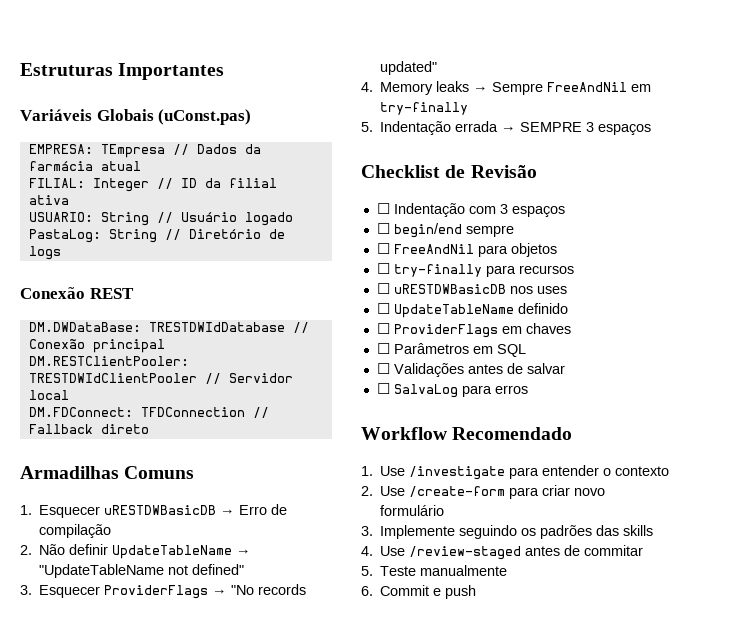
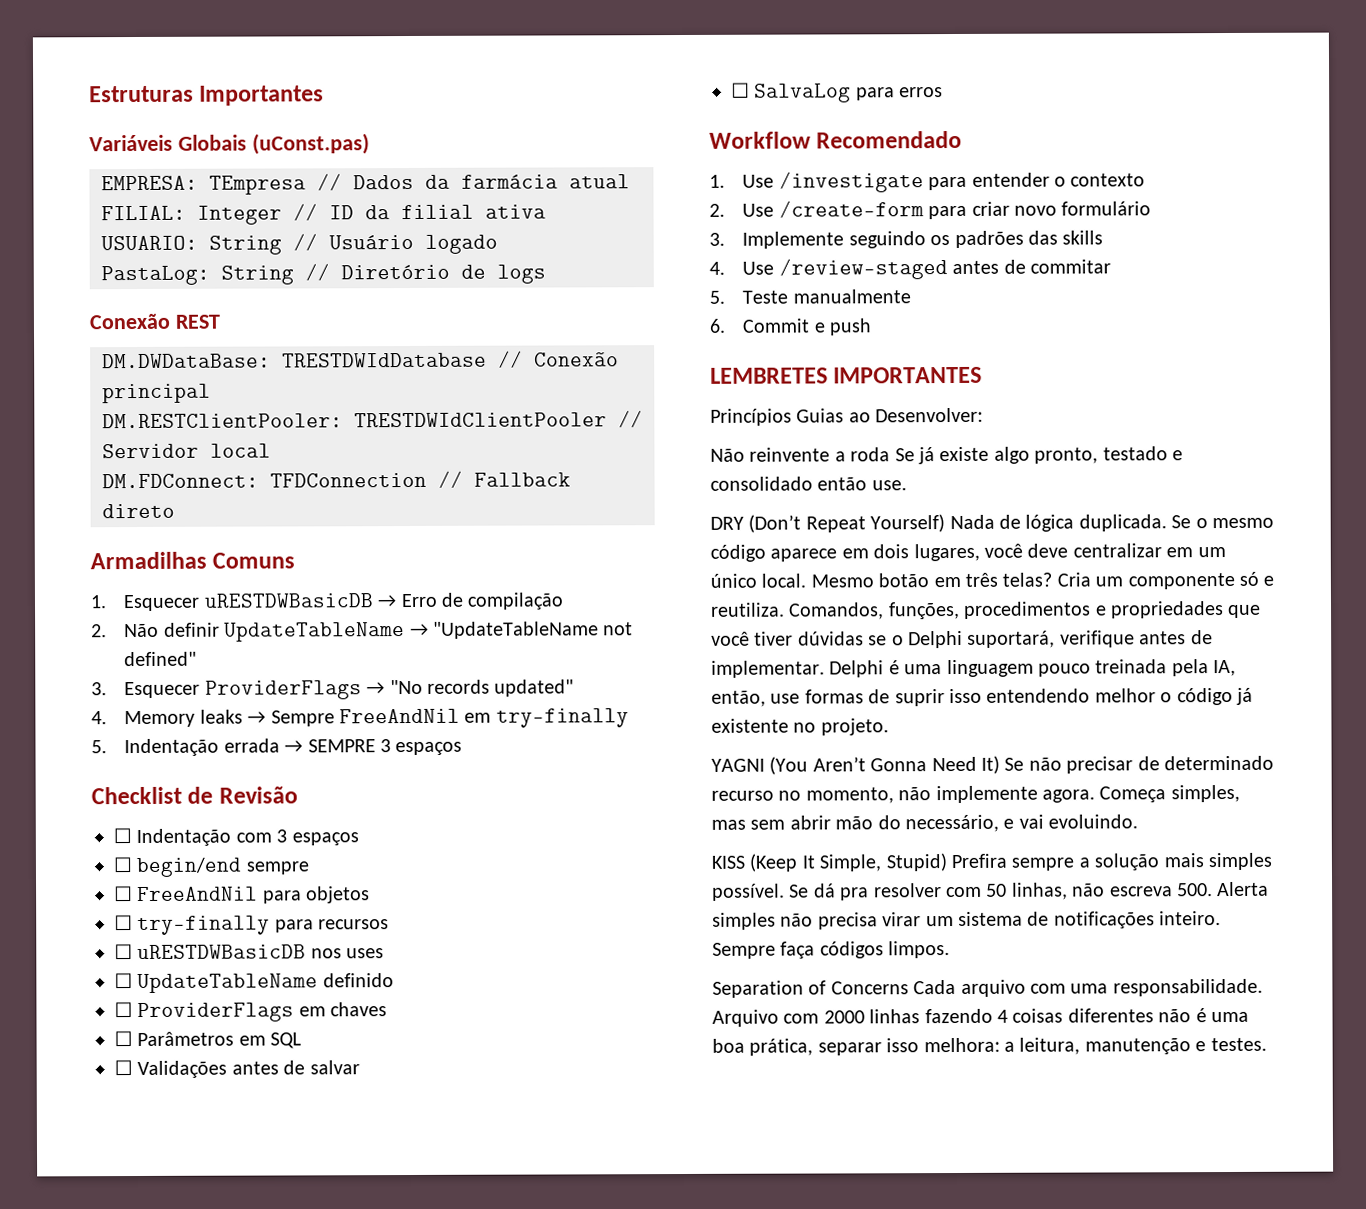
(477, 592) none -> [710,366,983,384] [710,407,984,426] [710,446,1183,465] [710,476,907,491] [710,514,1274,533] [710,543,1226,562] [710,571,1275,590] [710,601,1262,620] [711,630,1213,649] [711,659,1237,678] [711,687,1253,707] [711,718,889,736] [711,755,1274,775] [711,784,1240,804] [711,814,1139,833] [711,852,1272,872] [712,881,1270,901] [712,911,1222,930] [712,941,951,959] [712,978,1263,998] [712,1008,1249,1027] [712,1037,1267,1056] // LEMBRETES IMPORTANTES // Princípios Guias ao Desenvolver: // Não reinvente a roda Se já existe algo pronto, testado e consolidado então use. // DRY (Don’t Repeat Yourself) Nada de lógica duplicada. Se o mesmo código aparece em dois lugares, você deve centralizar em um único local. Mesmo botão em três telas? Cria um componente só e reutiliza. Comandos, funções, procedimentos e propriedades que você tiver dúvidas se o Delphi suportará, verifique antes de implementar. Delphi é uma linguagem pouco treinada pela IA, então, use formas de suprir isso entendendo melhor o código já existente no projeto. // YAGNI (You Aren’t Gonna Need It) Se não precisar de determinado recurso no momento, não implemente agora. Começa simples, mas sem abrir mão do necessário, e vai evoluindo. // KISS (Keep It Simple, Stupid) Prefira sempre a solução mais simples possível. Se dá pra resolver com 50 linhas, não escreva 500. Alerta simples não precisa virar um sistema de notificações inteiro. Sempre faça códigos limpos. // Separation of Concerns Cada arquivo com uma responsabilidade. Arquivo com 2000 linhas fazendo 4 coisas diferentes não é uma boa prática, separar isso melhora: a leitura, manutenção e testes.

